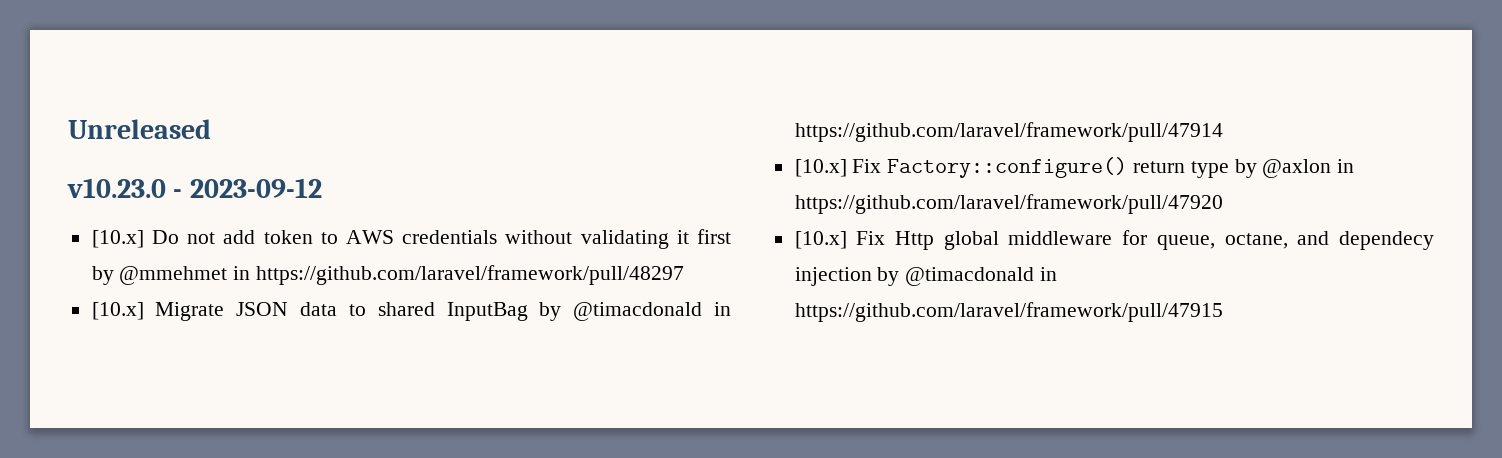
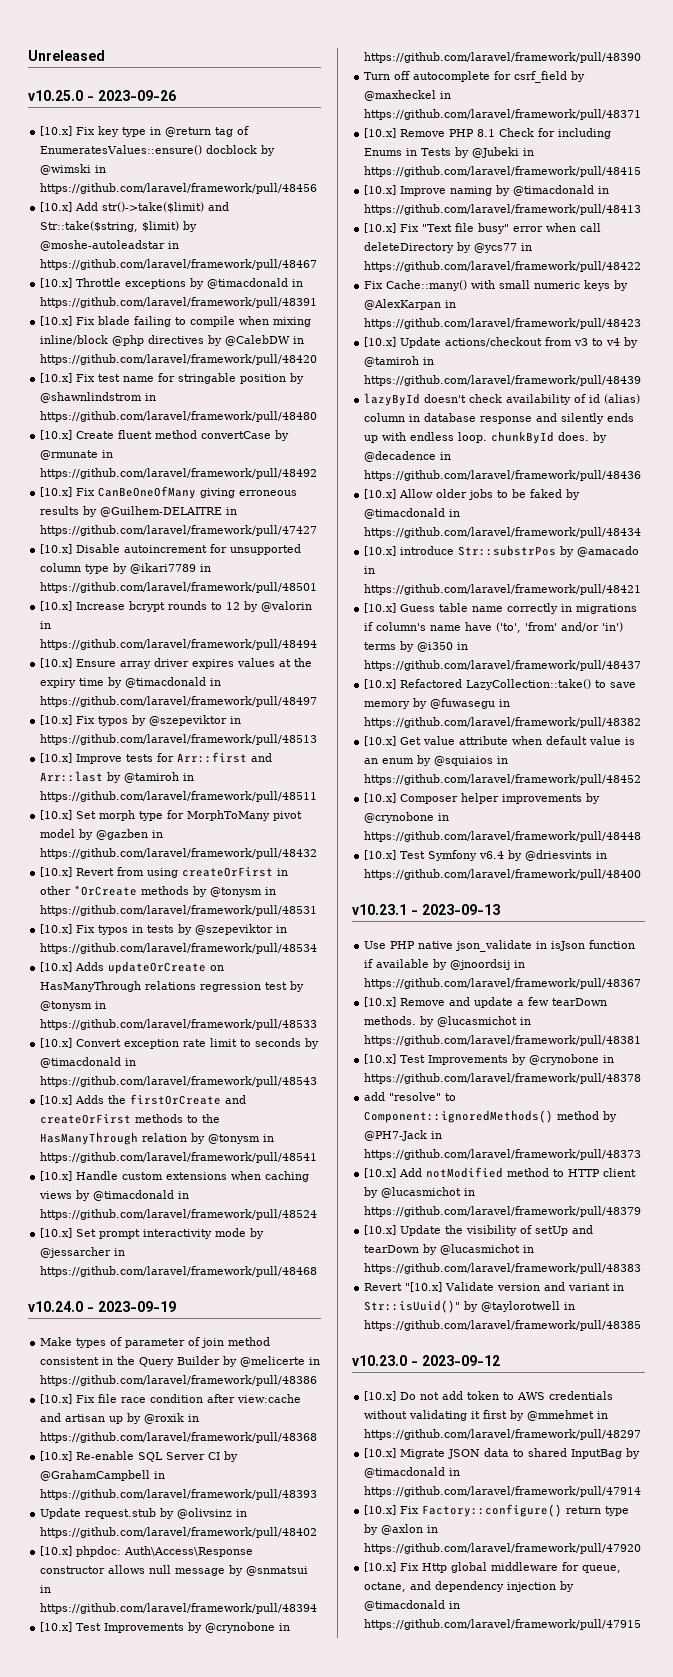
(211, 129) none -> [28,90,176,101] [40,126,250,137] [40,145,276,156] [40,164,107,175] [40,183,318,194] [40,202,230,213] [40,221,198,232] [40,240,180,251] [40,259,318,270] [40,278,304,289] [40,297,318,308] [40,316,312,327] [40,335,305,346] [40,354,318,365] [40,373,305,384] [40,392,157,403] [40,411,318,422] [40,430,290,441] [40,450,114,460] [40,468,318,479] [40,486,298,499] [40,506,238,517] [40,525,318,536] [40,544,302,555] [40,563,212,574] [40,582,318,593] [40,601,313,612] [40,621,52,629] [40,639,318,650] [40,658,313,669] [40,677,222,688] [40,696,318,707] [40,715,242,726] [40,734,318,745] [40,752,273,764] [40,771,195,783] [40,791,318,802] [40,810,303,821] [40,829,164,840] [40,848,318,859] [40,867,289,878] [40,885,277,897] [40,905,318,916] [40,924,288,935] [40,943,318,954] [40,961,225,974] [40,981,305,992] [40,1001,107,1011] [40,1019,318,1030] [40,1038,320,1049] [40,1057,137,1068] [40,1076,318,1087] [40,1094,247,1105] [40,1114,221,1124] [40,1132,275,1145] [40,1152,318,1163] [40,1171,310,1182] [39,1190,190,1201] [40,1209,318,1220] [40,1228,265,1239] [40,1247,126,1258] [40,1266,318,1277] [28,1301,176,1312] [40,1337,271,1348] [40,1356,321,1367] [40,1375,318,1386] [40,1394,302,1404] [40,1413,200,1424] [40,1432,318,1443] [40,1451,239,1462] [40,1470,166,1481] [40,1489,318,1500] [40,1508,248,1519] [40,1527,318,1538] [40,1546,254,1557] [40,1565,309,1576] [40,1585,52,1593] [40,1603,318,1614] [40,1622,291,1633] [364,52,642,63] [364,71,586,83] [364,90,452,101] [364,109,642,120] [364,128,612,139] [364,147,535,158] [364,166,642,177] [364,185,610,196] [364,204,642,215] [364,223,602,234] [364,242,533,253] [364,261,642,272] [364,280,629,291] [364,299,457,310] [364,318,642,329] [364,337,639,348] [364,356,435,367] [364,375,642,386] [364,393,641,406] [364,413,635,424] [364,431,608,444] [364,451,452,462] [364,470,642,481] [364,489,581,500] [364,508,461,519] [364,527,642,538] [364,545,640,557] [364,566,376,574] [364,584,642,595] [364,603,638,614] [364,622,624,633] [364,641,469,652] [364,660,642,671] [364,679,637,690] [364,698,511,709] [364,717,642,728] [364,736,636,746] [364,755,509,766] [364,774,642,785] [364,793,601,804] [364,812,450,823] [364,831,642,842] [364,850,608,861] [364,869,642,880] [352,904,500,915] [364,940,636,952] [364,959,526,970] [364,978,642,989] [364,997,608,1008] [364,1016,532,1027] [364,1035,642,1046] [364,1054,615,1065] [364,1073,642,1084] [364,1092,457,1101] [364,1110,618,1123] [364,1130,443,1141] [364,1149,642,1160] [364,1167,637,1178] [364,1187,476,1198] [364,1206,642,1217] [364,1225,594,1236] [364,1244,535,1255] [364,1263,642,1274] [364,1282,625,1292] [364,1300,576,1313] [364,1320,642,1331] // v10.25.0 - 2023-09-26 // [10.x] Fix key type in @return tag of EnumeratesValues::ensure() docblock by @wimski in https://github.com/laravel/framework/pull/48456 // [10.x] Add str()->take($limit) and Str::take($string, $limit) by @moshe-autoleadstar in https://github.com/laravel/framework/pull/48467 // [10.x] Throttle exceptions by @timacdonald in https://github.com/laravel/framework/pull/48391 // [10.x] Fix blade failing to compile when mixing inline/block @php directives by @CalebDW in https://github.com/laravel/framework/pull/48420 // [10.x] Fix test name for stringable position by @shawnlindstrom in https://github.com/laravel/framework/pull/48480 // [10.x] Create fluent method convertCase by @rmunate in https://github.com/laravel/framework/pull/48492 // [10.x] Fix CanBeOneOfMany giving erroneous results by @Guilhem-DELAITRE in https://github.com/laravel/framework/pull/47427 // [10.x] Disable autoincrement for unsupported column type by @ikari7789 in https://github.com/laravel/framework/pull/48501 // [10.x] Increase bcrypt rounds to 12 by @valorin in https://github.com/laravel/framework/pull/48494 // [10.x] Ensure array driver expires values at the expiry time by @timacdonald in https://github.com/laravel/framework/pull/48497 // [10.x] Fix typos by @szepeviktor in https://github.com/laravel/framework/pull/48513 // [10.x] Improve tests for Arr::first and Arr::last by @tamiroh in https://github.com/laravel/framework/pull/48511 // [10.x] Set morph type for MorphToMany pivot model by @gazben in https://github.com/laravel/framework/pull/48432 // [10.x] Revert from using createOrFirst in other *OrCreate methods by @tonysm in https://github.com/laravel/framework/pull/48531 // [10.x] Fix typos in tests by @szepeviktor in https://github.com/laravel/framework/pull/48534 // [10.x] Adds updateOrCreate on HasManyThrough relations regression test by @tonysm in https://github.com/laravel/framework/pull/48533 // [10.x] Convert exception rate limit to seconds by @timacdonald in https://github.com/laravel/framework/pull/48543 // [10.x] Adds the firstOrCreate and createOrFirst methods to the HasManyThrough relation by @tonysm in https://github.com/laravel/framework/pull/48541 // [10.x] Handle custom extensions when caching views by @timacdonald in https://github.com/laravel/framework/pull/48524 // [10.x] Set prompt interactivity mode by @jessarcher in https://github.com/laravel/framework/pull/48468 // v10.24.0 - 2023-09-19 // Make types of parameter of join method consistent in the Query Builder by @melicerte in https://github.com/laravel/framework/pull/48386 // [10.x] Fix file race condition after view:cache and artisan up by @roxik in https://github.com/laravel/framework/pull/48368 // [10.x] Re-enable SQL Server CI by @GrahamCampbell in https://github.com/laravel/framework/pull/48393 // Update request.stub by @olivsinz in https://github.com/laravel/framework/pull/48402 // [10.x] phpdoc: Auth\Access\Response constructor allows null message by @snmatsui in https://github.com/laravel/framework/pull/48394 // [10.x] Test Improvements by @crynobone in https://github.com/laravel/framework/pull/48390 // Turn off autocomplete for csrf_field by @maxheckel in https://github.com/laravel/framework/pull/48371 // [10.x] Remove PHP 8.1 Check for including Enums in Tests by @Jubeki in https://github.com/laravel/framework/pull/48415 // [10.x] Improve naming by @timacdonald in https://github.com/laravel/framework/pull/48413 // [10.x] Fix "Text file busy" error when call deleteDirectory by @ycs77 in https://github.com/laravel/framework/pull/48422 // Fix Cache::many() with small numeric keys by @AlexKarpan in https://github.com/laravel/framework/pull/48423 // [10.x] Update actions/checkout from v3 to v4 by @tamiroh in https://github.com/laravel/framework/pull/48439 // lazyById doesn't check availability of id (alias) column in database response and silently ends up with endless loop. chunkById does. by @decadence in https://github.com/laravel/framework/pull/48436 // [10.x] Allow older jobs to be faked by @timacdonald in https://github.com/laravel/framework/pull/48434 // [10.x] introduce Str::substrPos by @amacado in https://github.com/laravel/framework/pull/48421 // [10.x] Guess table name correctly in migrations if column's name have ('to', 'from' and/or 'in') terms by @i350 in https://github.com/laravel/framework/pull/48437 // [10.x] Refactored LazyCollection::take() to save memory by @fuwasegu in https://github.com/laravel/framework/pull/48382 // [10.x] Get value attribute when default value is an enum by @squiaios in https://github.com/laravel/framework/pull/48452 // [10.x] Composer helper improvements by @crynobone in https://github.com/laravel/framework/pull/48448 // [10.x] Test Symfony v6.4 by @driesvints in https://github.com/laravel/framework/pull/48400 // v10.23.1 - 2023-09-13 // Use PHP native json_validate in isJson function if available by @jnoordsij in https://github.com/laravel/framework/pull/48367 // [10.x] Remove and update a few tearDown methods. by @lucasmichot in https://github.com/laravel/framework/pull/48381 // [10.x] Test Improvements by @crynobone in https://github.com/laravel/framework/pull/48378 // add "resolve" to Component::ignoredMethods() method by @PH7-Jack in https://github.com/laravel/framework/pull/48373 // [10.x] Add notModified method to HTTP client by @lucasmichot in https://github.com/laravel/framework/pull/48379 // [10.x] Update the visibility of setUp and tearDown by @lucasmichot in https://github.com/laravel/framework/pull/48383 // Revert "[10.x] Validate version and variant in Str::isUuid()" by @taylorotwell in https://github.com/laravel/framework/pull/48385
[1339,231,1434,250] dependecy -> [435,1581,505,1592] dependency

